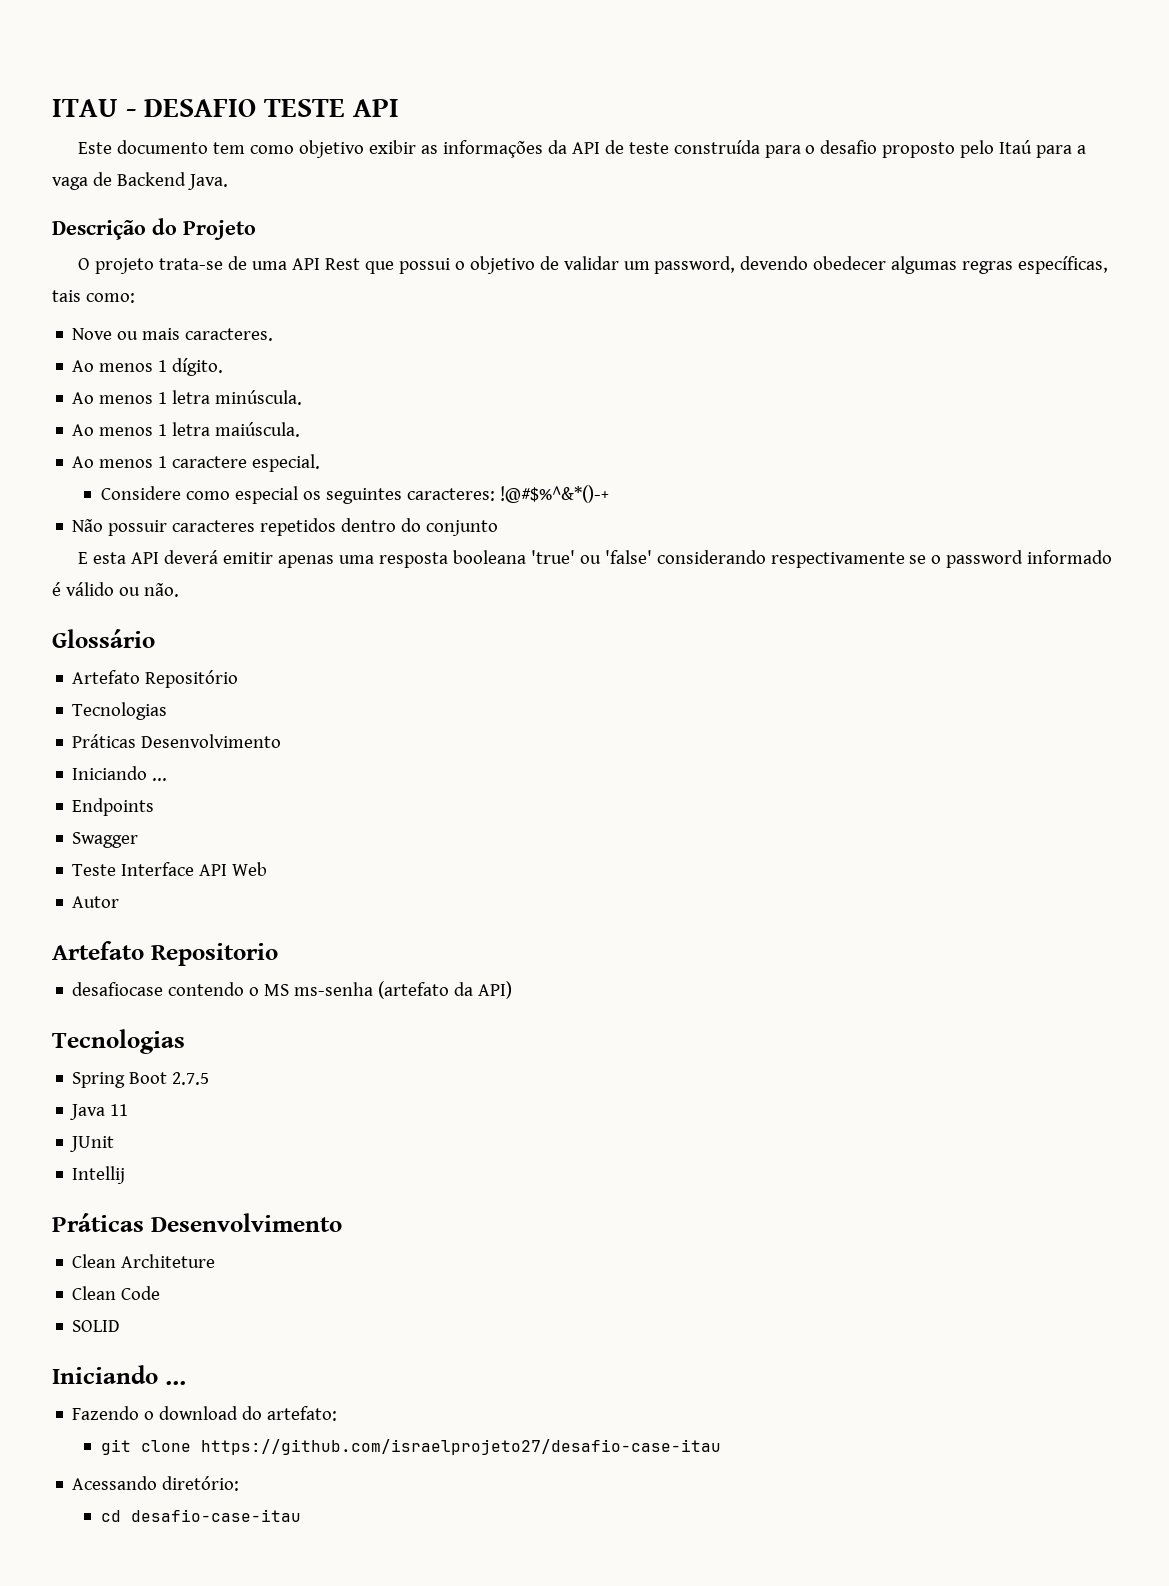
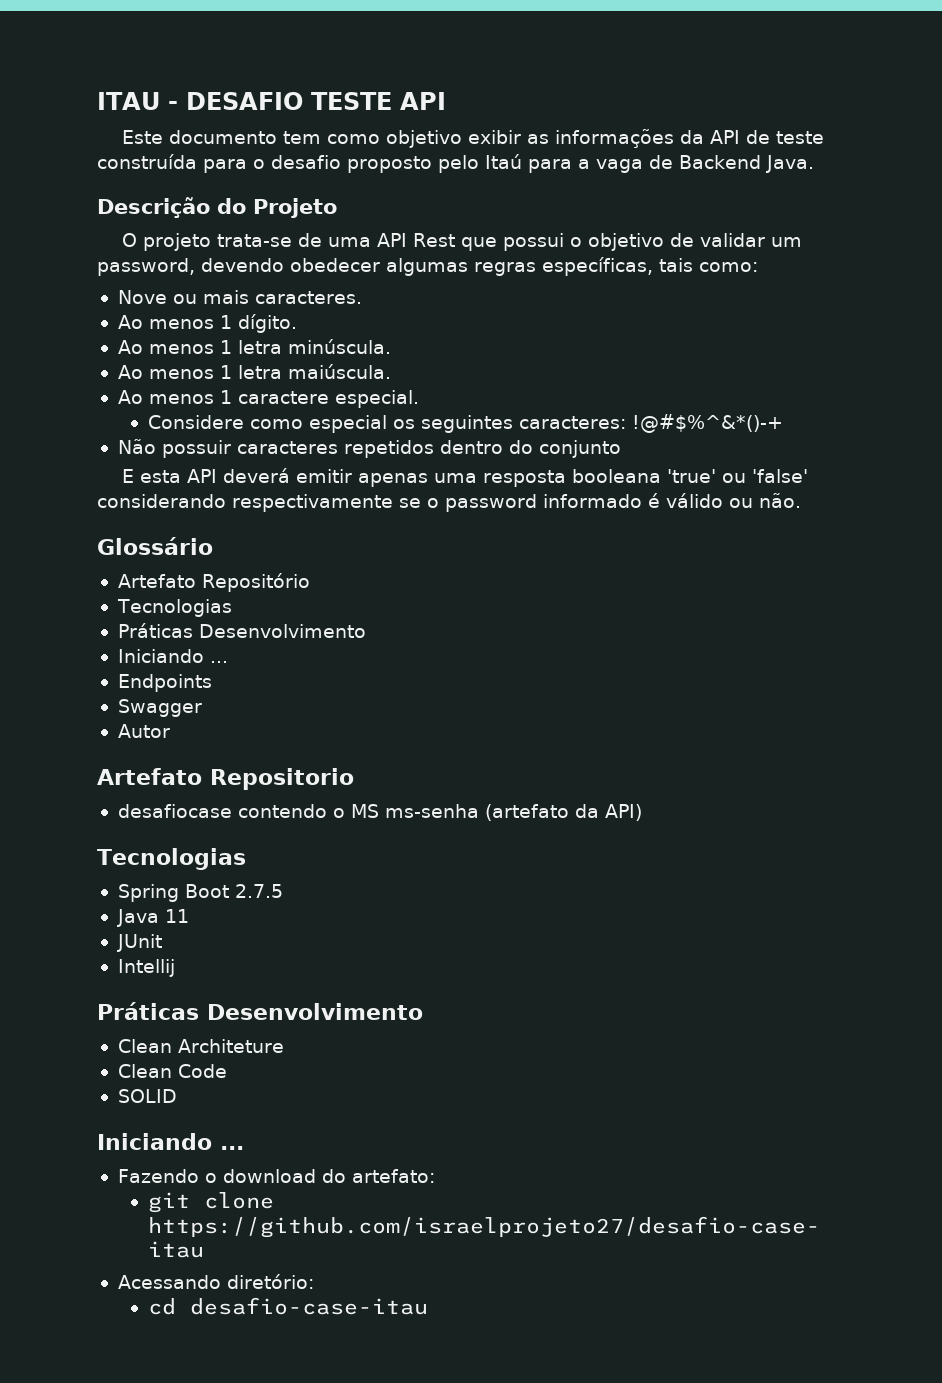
[72,862,268,876] // Teste Interface API Web -> (202, 708) none

